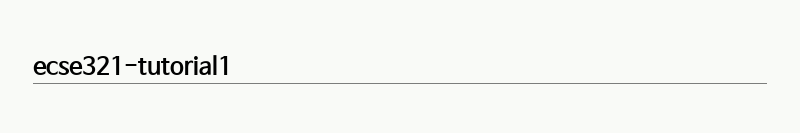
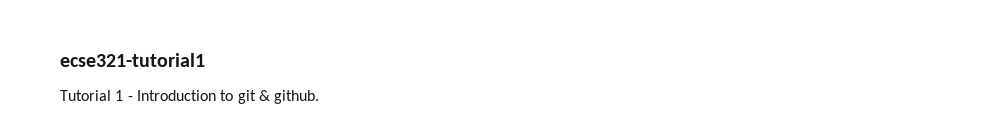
(232, 65) none -> [60,90,320,104] // Tutorial 1 - Introduction to git & github.

